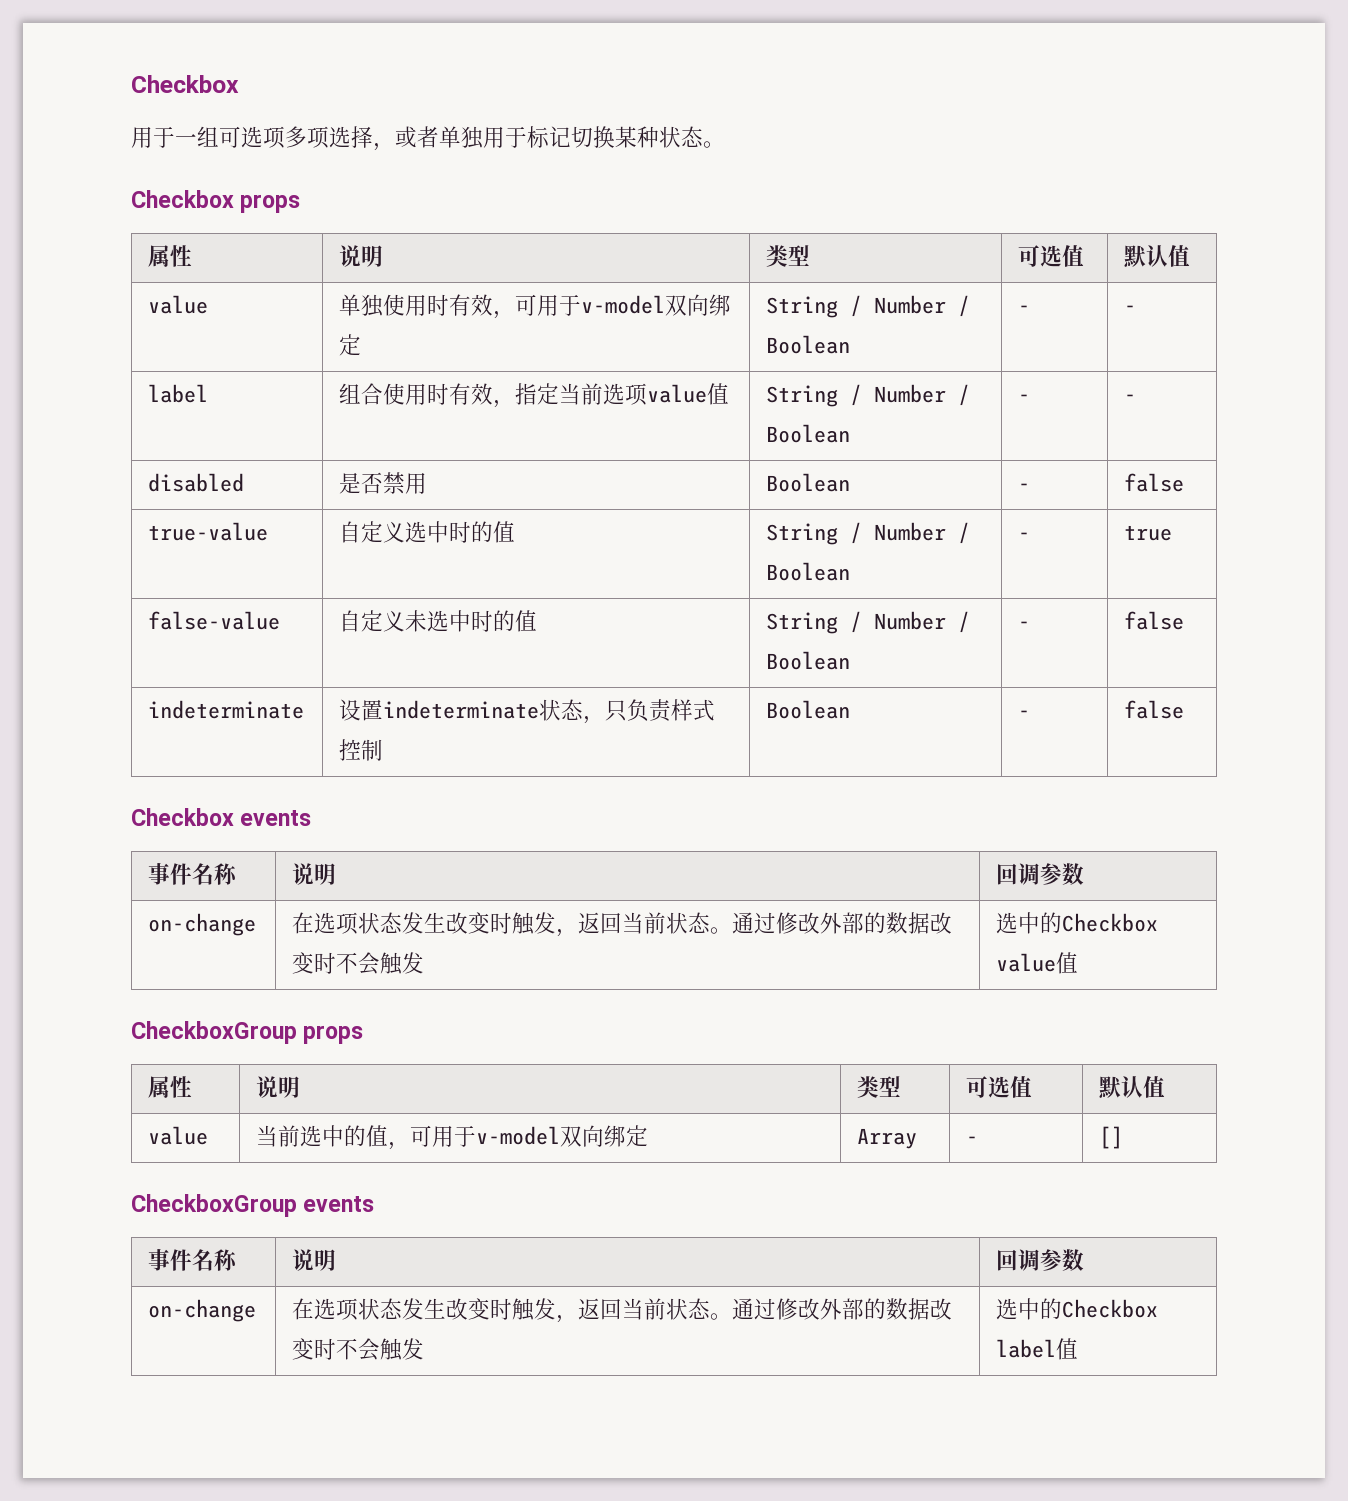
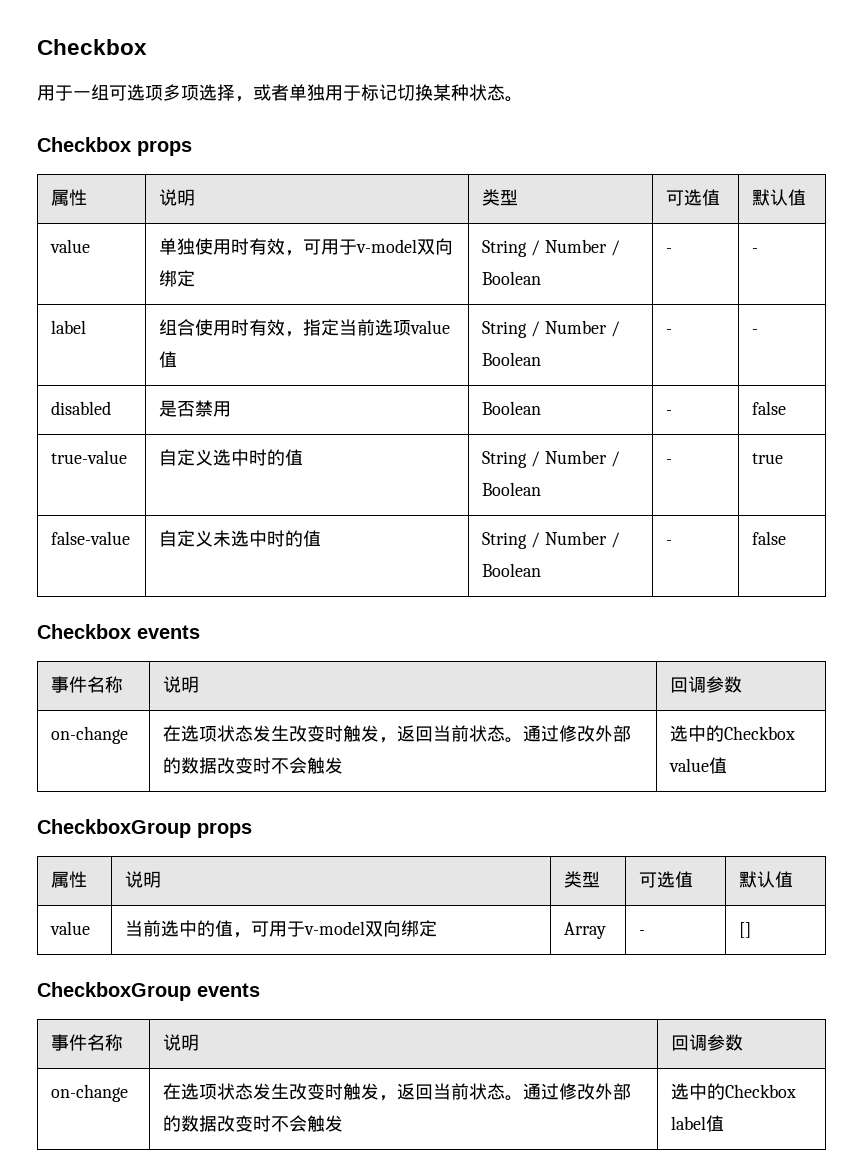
[148,700,305,719] [339,699,716,724] [339,739,384,761] [766,700,851,719] [1018,710,1031,718] [1124,700,1185,719] // indeterminate | 设置indeterminate状态，只负责样式控制 | Boolean | - | false -> (787, 538) none

